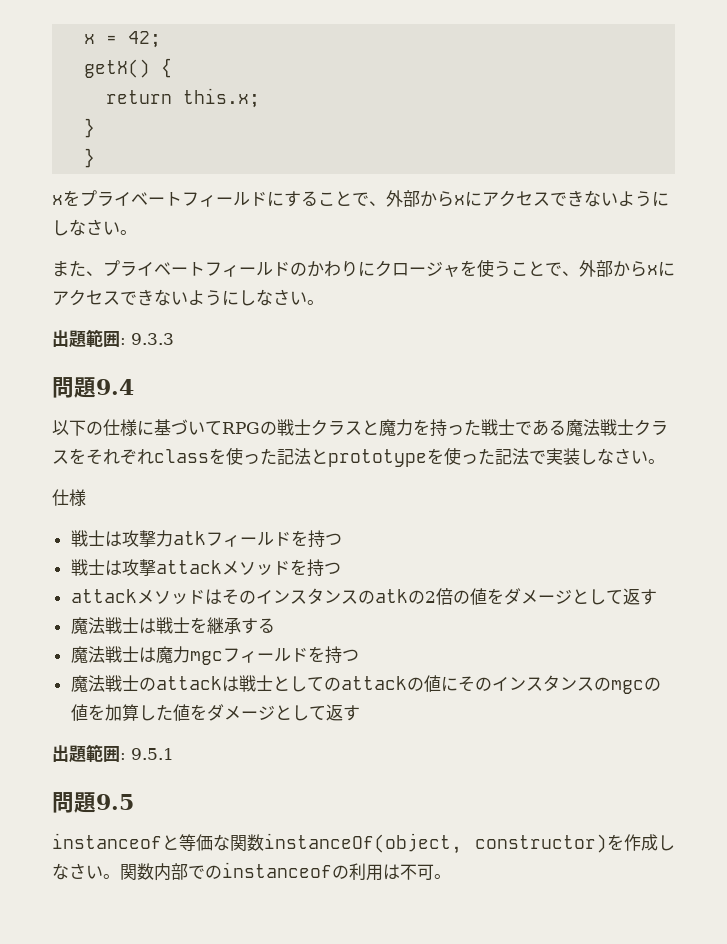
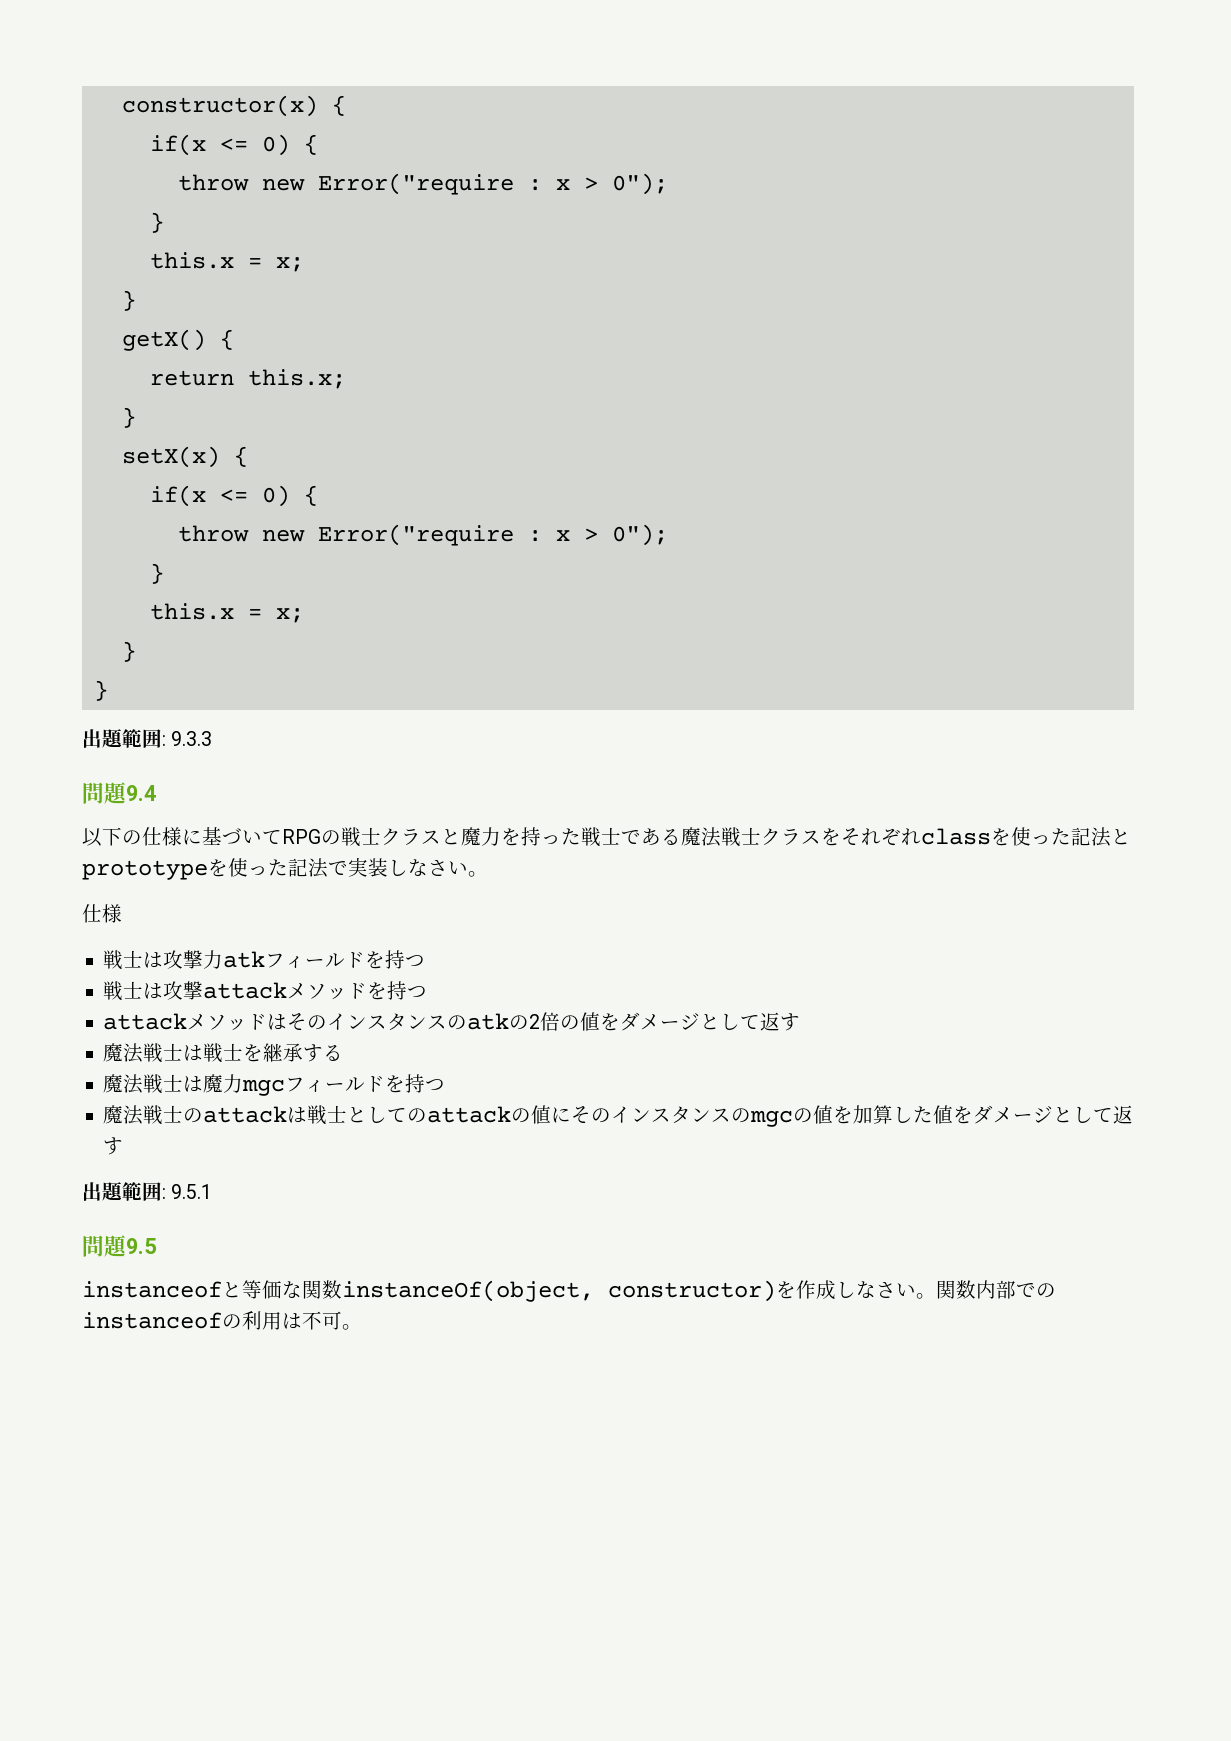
[84,31,162,48] x = 42; -> [121,95,346,117] [149,134,318,156] [177,173,668,195] [149,212,164,233] [149,252,304,272] [121,290,136,311] constructor(x) { // if(x <= 0) { // throw new Error("require : x > 0"); // } // this.x = x; // }
[84,148,96,168] [52,190,669,207] [52,219,137,236] [52,259,675,277] [52,289,324,306] } // xをプライベートフィールドにすることで、外部からxにアクセスできないようにしなさい。 // また、プライベートフィールドのかわりにクロージャを使うことで、外部からxにアクセスできないようにしなさい。 -> [121,446,248,468] [149,485,318,507] [177,524,668,546] [149,563,164,584] [149,603,304,623] [121,641,136,662] [93,680,108,701] setX(x) { // if(x <= 0) { // throw new Error("require : x > 0"); // } // this.x = x; // } // }

